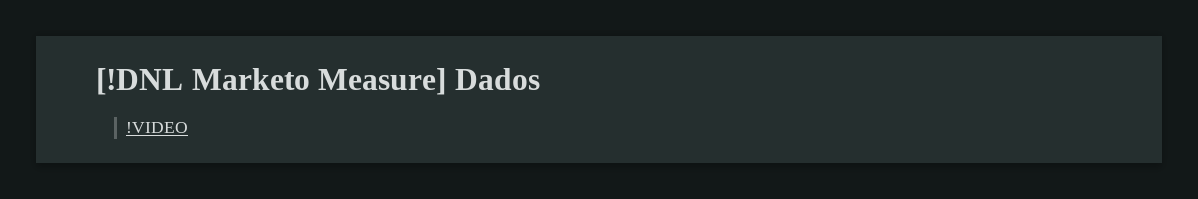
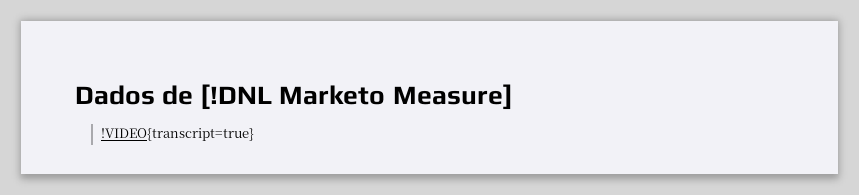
(96, 81) none -> [75,85,194,105] Dados de
[454,68,540,90] [126,122,189,133] Dados // !VIDEO -> [100,128,254,141] // !VIDEO{transcript=true}

